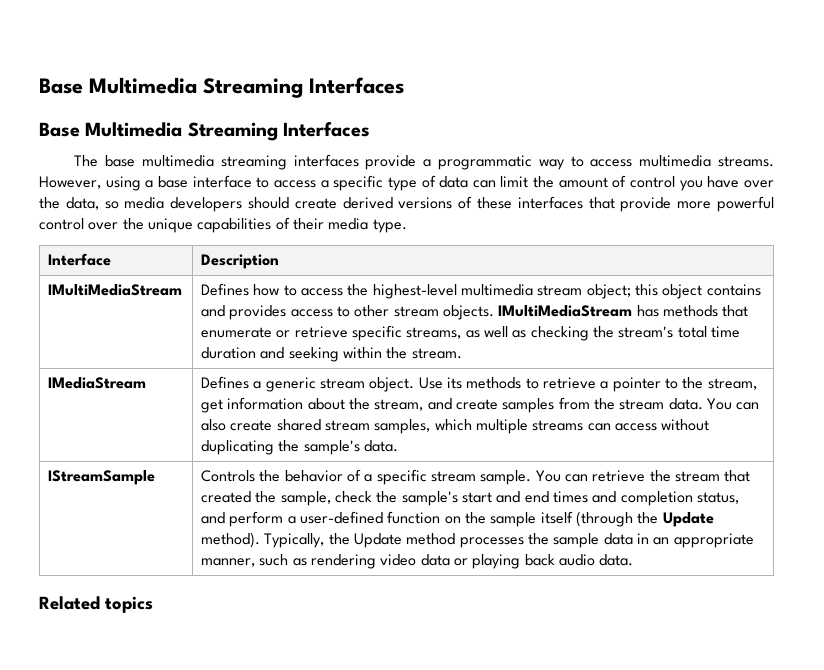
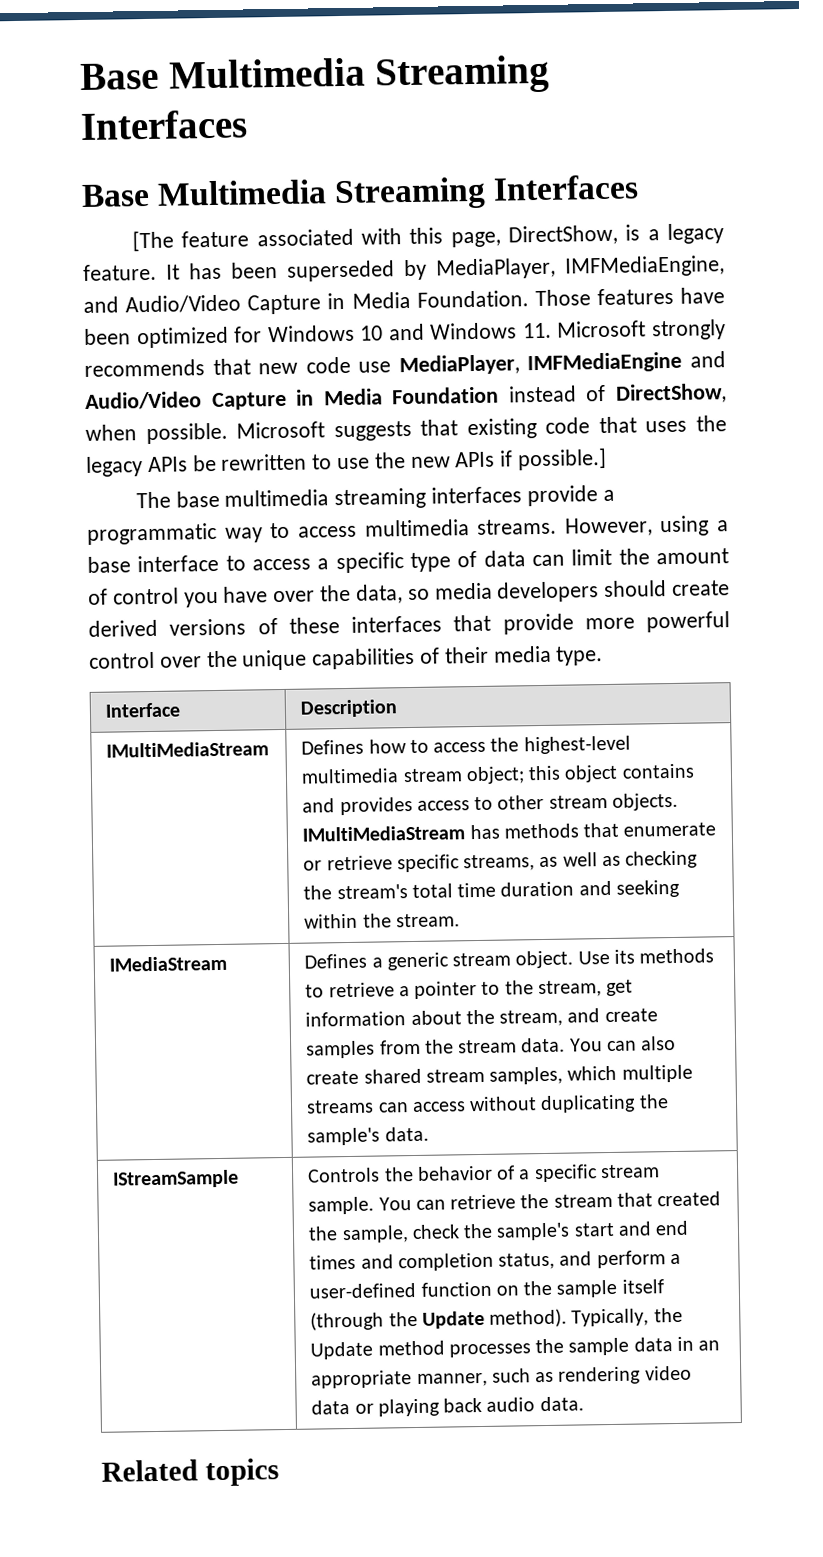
(371, 129) none -> [131,223,724,252] [83,255,725,282] [83,287,725,315] [84,319,726,349] [84,351,726,377] [85,383,727,411] [85,415,727,445] [86,447,608,477] // [The feature associated with this page, DirectShow, is a legacy feature. It has been superseded by MediaPlayer, IMFMediaEngine, and Audio/Video Capture in Media Foundation. Those features have been optimized for Windows 10 and Windows 11. Microsoft strongly recommends that new code use MediaPlayer, IMFMediaEngine and Audio/Video Capture in Media Foundation instead of DirectShow, when possible. Microsoft suggests that existing code that uses the legacy APIs be rewritten to use the new APIs if possible.]

